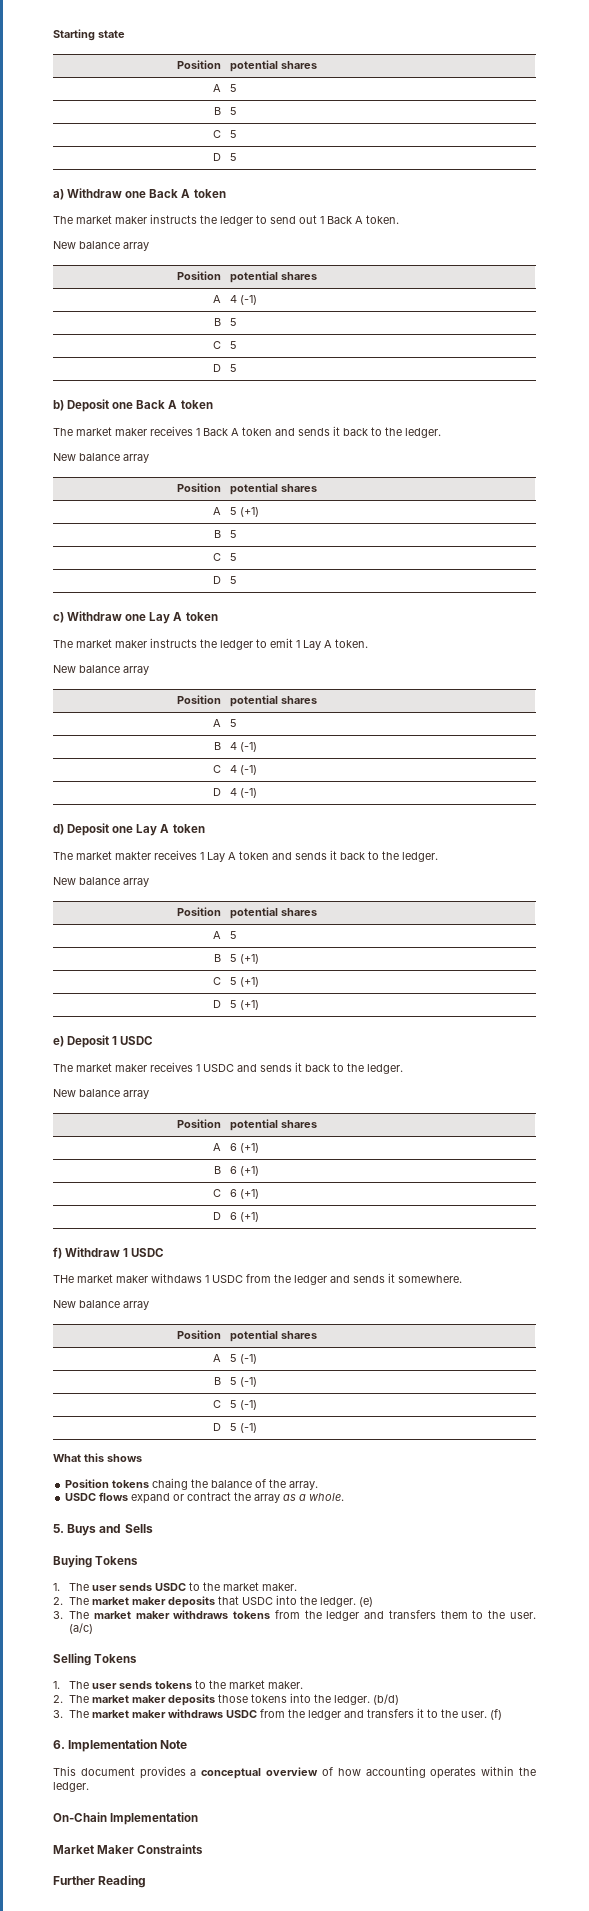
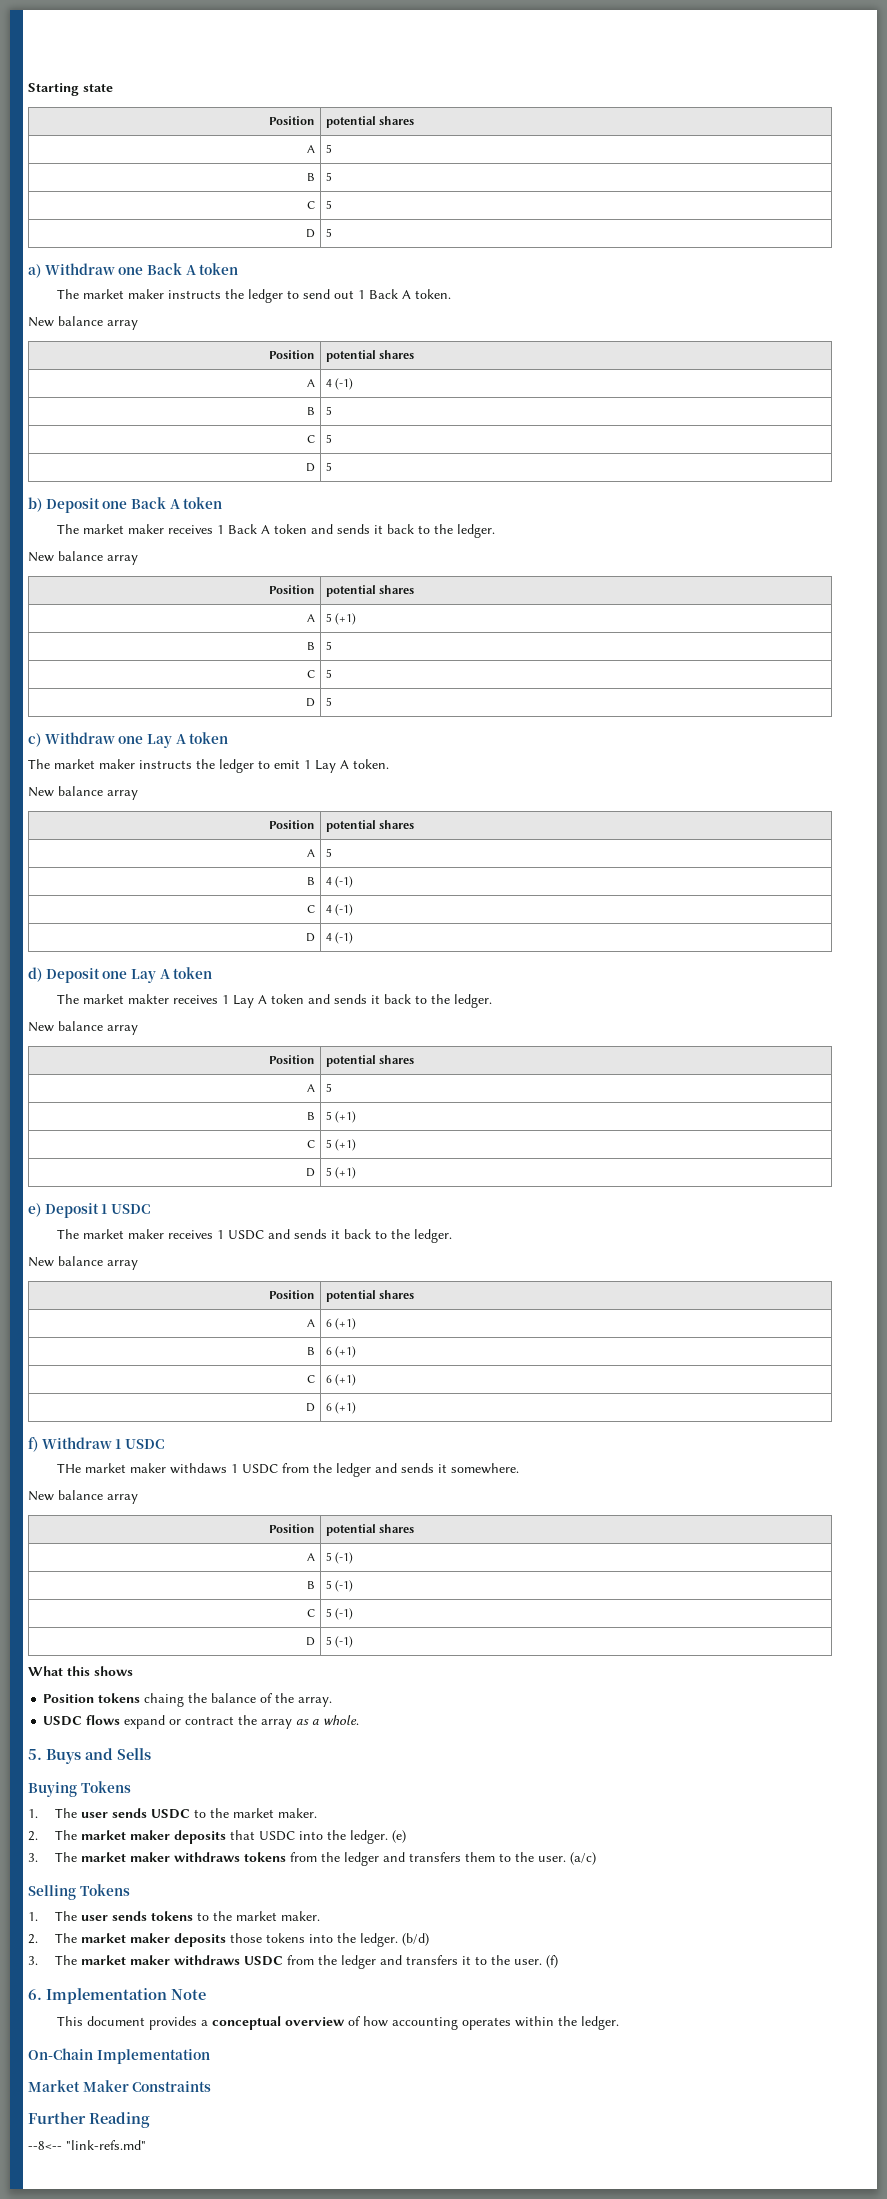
(147, 1881) none -> [28,2140,146,2150] // --8<-- "link-refs.md"

